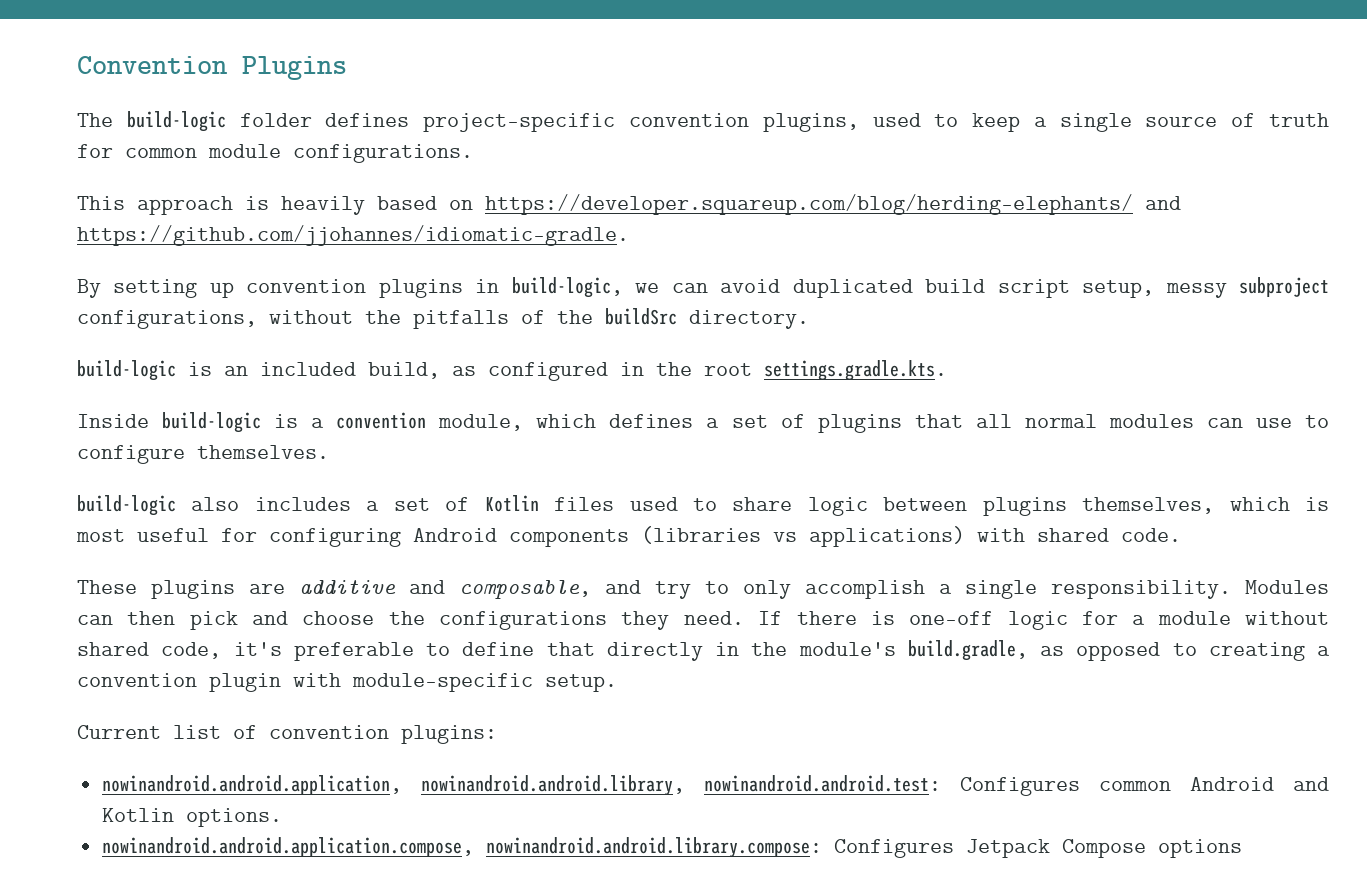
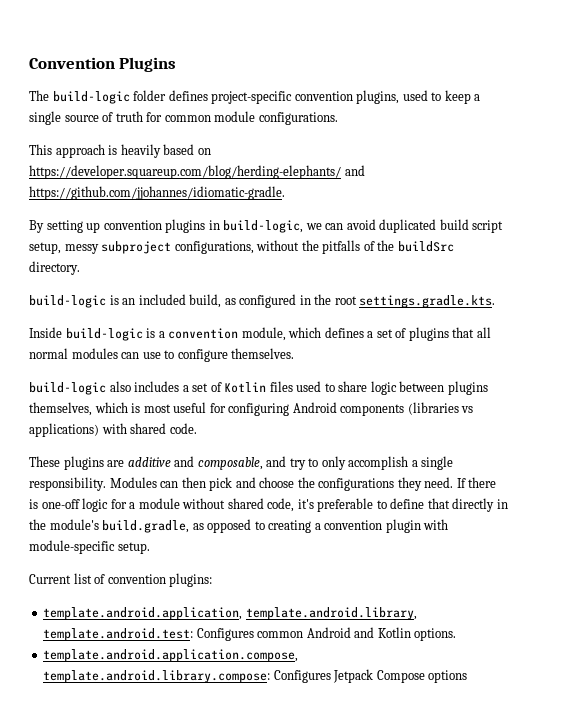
[102,775,942,796] nowinandroid.android.application, nowinandroid.android.library, nowinandroid.android.test: -> [43,607,417,620] [43,628,194,641] template.android.application, template.android.library, template.android.test:
[102,837,823,858] nowinandroid.android.application.compose, nowinandroid.android.library.compose: -> [43,649,299,662] [43,670,271,683] template.android.application.compose, template.android.library.compose:

